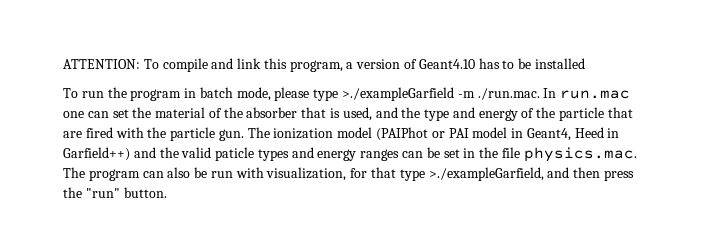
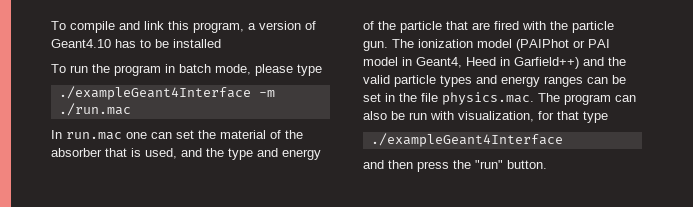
[63,59,140,69] ATTENTION: -> (51, 25) none
[342,87,540,101] >./exampleGarfield -m ./run.mac. -> [58,86,275,100] [58,103,131,116] // ./exampleGeant4Interface -m ./run.mac //
[215,147,255,161] paticle -> [394,75,436,87] particle
[428,167,544,181] >./exampleGarfield, -> [370,133,563,147] // ./exampleGeant4Interface //

